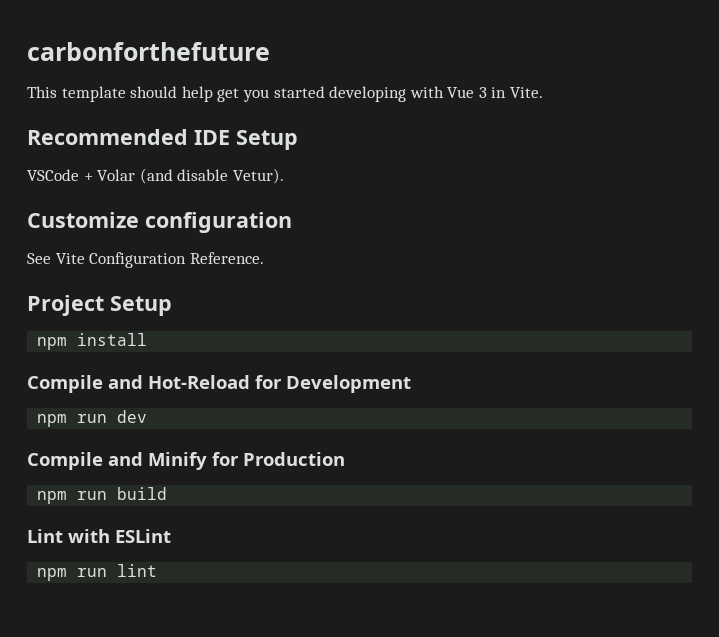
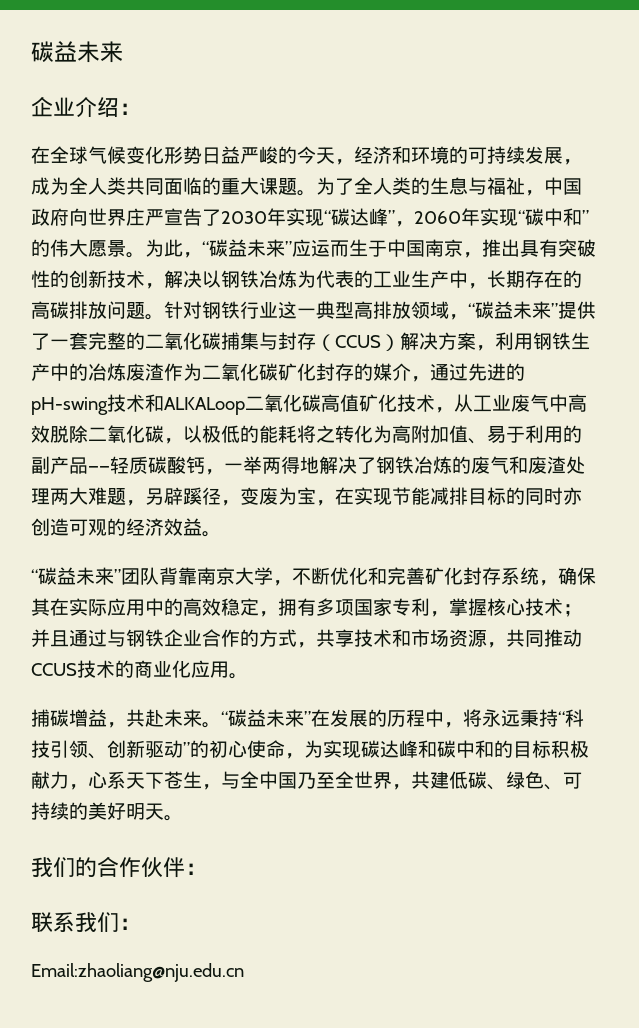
[27,42,270,61] [27,86,544,102] [27,129,298,150] [27,168,284,184] [27,212,292,233] [27,252,264,268] [27,295,172,316] [37,333,148,350] [27,375,411,393] [37,410,148,427] [27,452,345,470] [37,487,168,504] [27,529,171,543] [37,564,158,581] carbonforthefuture // This template should help get you started developing with Vue 3 in Vite. // Recommended IDE Setup // VSCode + Volar (and disable Vetur). // Customize configuration // See Vite Configuration Reference. // Project Setup // npm install // Compile and Hot-Reload for Development // npm run dev // Compile and Minify for Production // npm run build // Lint with ESLint // npm run lint -> [31,41,123,63] [31,97,141,118] [31,146,582,165] [31,177,582,196] [31,208,589,227] [31,239,596,258] [31,270,582,289] [31,301,596,320] [31,332,590,351] [31,363,525,382] [31,394,587,415] [31,425,582,444] [31,456,585,475] [31,487,582,506] [31,518,221,537] [31,567,596,586] [31,598,582,617] [31,629,582,648] [31,660,248,679] [31,709,584,728] [31,740,589,759] [31,771,582,790] [31,802,183,821] [31,856,207,878] [31,912,141,932] [31,963,244,982] 碳益未来 // 企业介绍： // 在全球气候变化形势日益严峻的今天，经济和环境的可持续发展，成为全人类共同面临的重大课题。为了全人类的生息与福祉，中国政府向世界庄严宣告了2030年实现“碳达峰”，2060年实现“碳中和”的伟大愿景。为此，“碳益未来”应运而生于中国南京，推出具有突破性的创新技术，解决以钢铁冶炼为代表的工业生产中，长期存在的高碳排放问题。针对钢铁行业这一典型高排放领域，“碳益未来”提供了一套完整的二氧化碳捕集与封存（CCUS）解决方案，利用钢铁生产中的冶炼废渣作为二氧化碳矿化封存的媒介，通过先进的pH-swing技术和ALKALoop二氧化碳高值矿化技术，从工业废气中高效脱除二氧化碳，以极低的能耗将之转化为高附加值、易于利用的副产品——轻质碳酸钙，一举两得地解决了钢铁冶炼的废气和废渣处理两大难题，另辟蹊径，变废为宝，在实现节能减排目标的同时亦创造可观的经济效益。 // “碳益未来”团队背靠南京大学，不断优化和完善矿化封存系统，确保其在实际应用中的高效稳定，拥有多项国家专利，掌握核心技术；并且通过与钢铁企业合作的方式，共享技术和市场资源，共同推动CCUS技术的商业化应用。 // 捕碳增益，共赴未来。“碳益未来”在发展的历程中，将永远秉持“科技引领、创新驱动”的初心使命，为实现碳达峰和碳中和的目标积极献力，心系天下苍生，与全中国乃至全世界，共建低碳、绿色、可持续的美好明天。 // 我们的合作伙伴： // 联系我们： // Email:zhaoliang@nju.edu.cn

